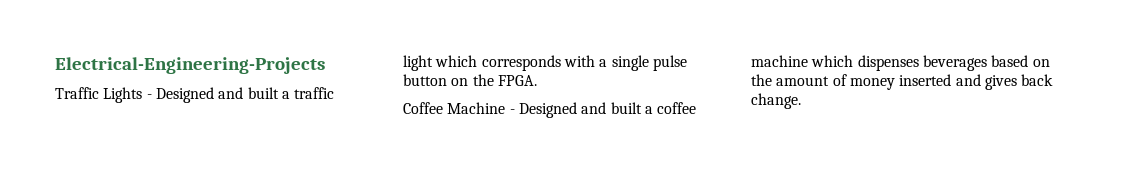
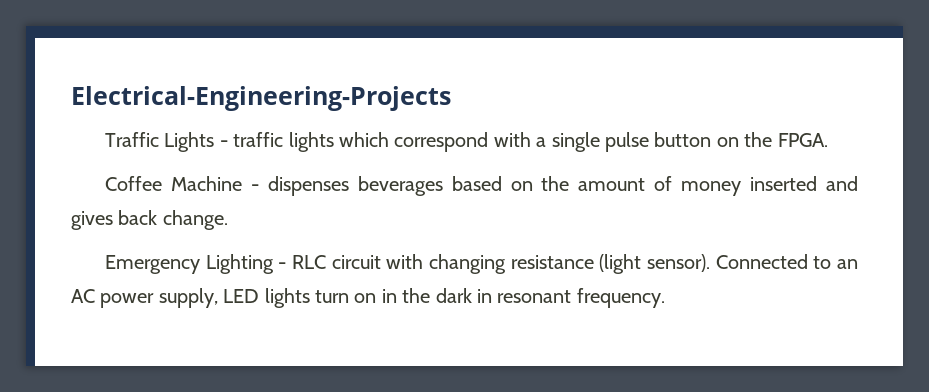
[155,87,335,103] [403,55,561,71] Designed and built a traffic light which corresponds -> [233,132,489,152] traffic lights which correspond
[518,102,697,118] [751,55,854,67] Designed and built a coffee machine which -> (259, 187) none
(801, 101) none -> [104,254,858,274] [71,288,665,308] // Emergency Lighting - RLC circuit with changing resistance (light sensor). Connected to an AC power supply, LED lights turn on in the dark in resonant frequency.

